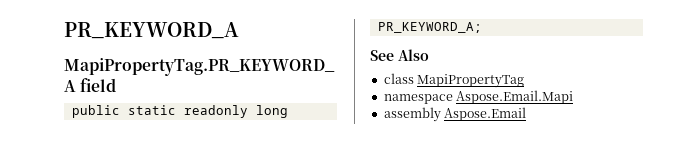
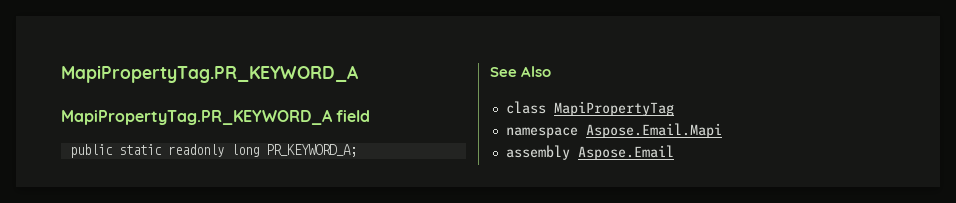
[64,22,239,39] PR_KEYWORD_A -> [61,65,358,83] MapiPropertyTag.PR_KEYWORD_A

